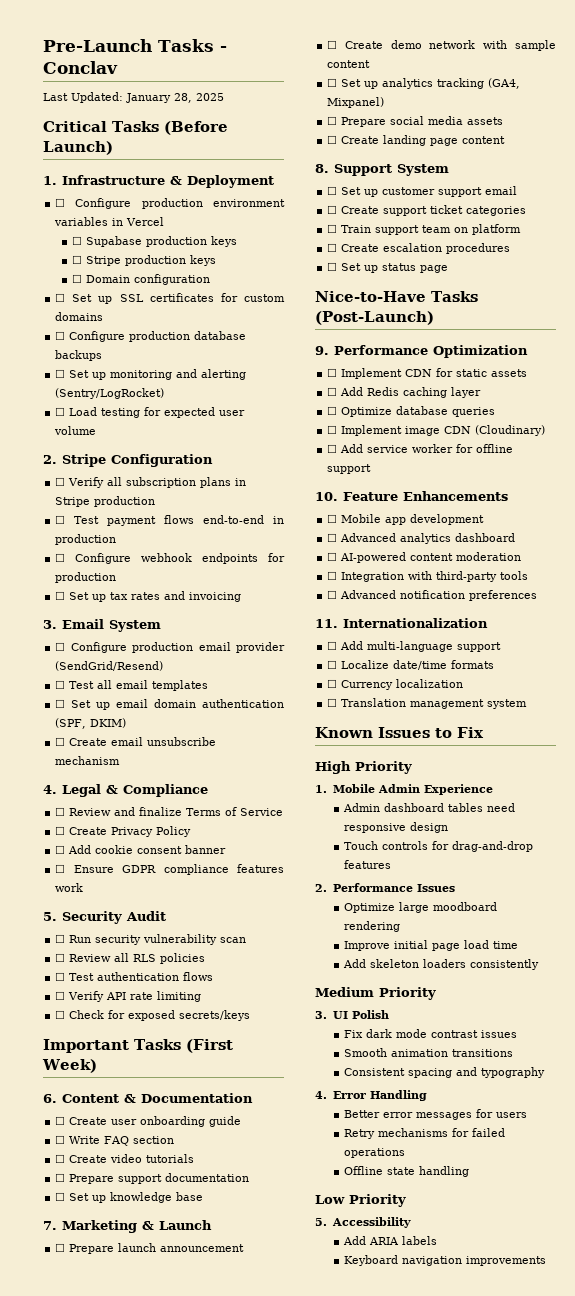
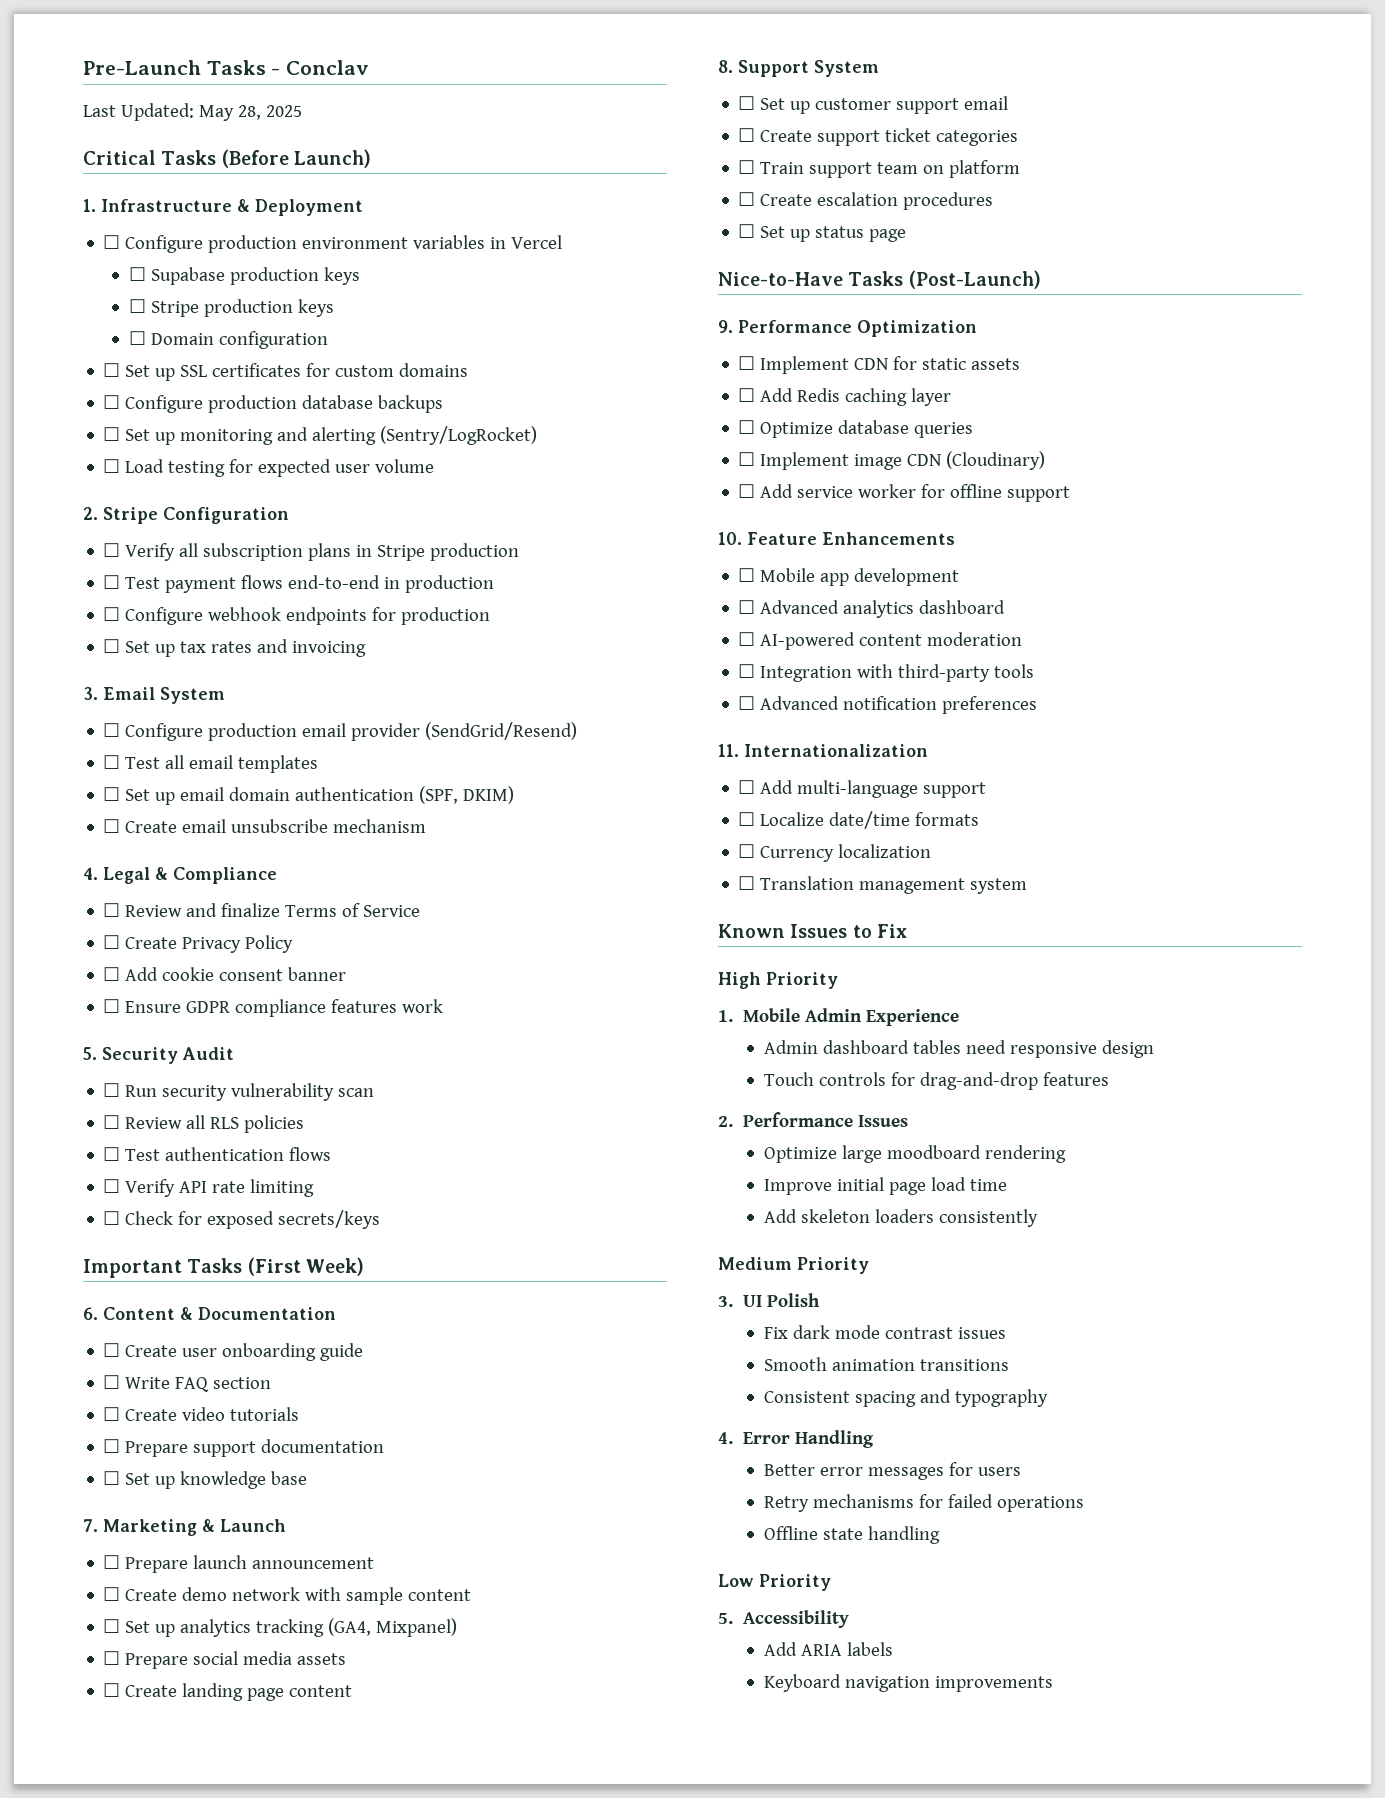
[126,93,171,103] January -> [198,105,234,121] May

